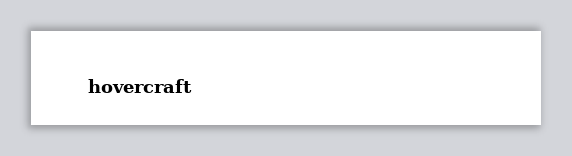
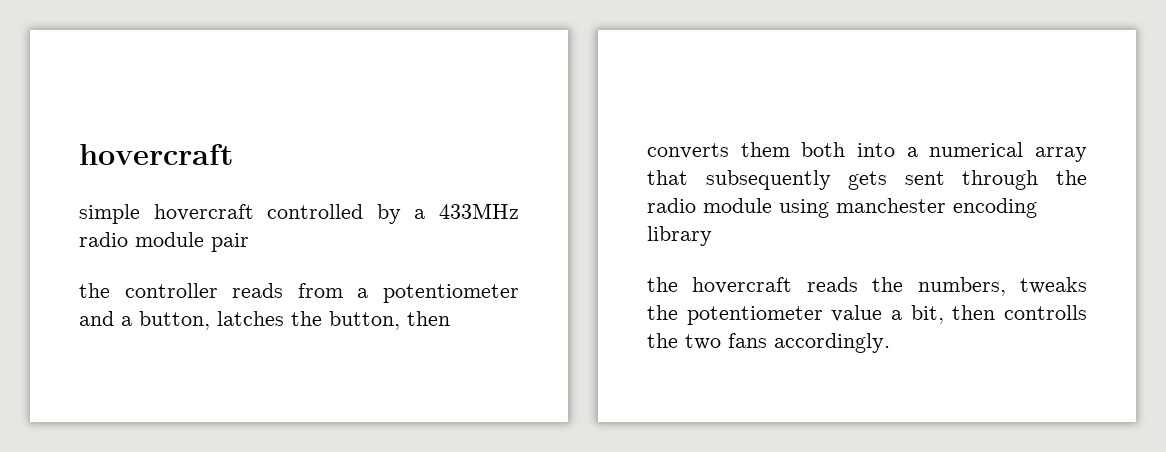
[88,79,192,93] hovercraft -> [79,144,233,165] [79,203,519,224] [79,232,249,252] [79,283,519,303] [79,311,450,330] [647,142,1087,162] [647,170,1087,190] [647,198,1037,218] [647,226,712,246] [647,277,1087,296] [647,305,1087,325] [647,333,890,353] hovercraft // simple hovercraft controlled by a 433MHz radio module pair // the controller reads from a potentiometer and a button, latches the button, then converts them both into a numerical array that subsequently gets sent through the radio module using manchester encoding library // the hovercraft reads the numbers, tweaks the potentiometer value a bit, then controlls the two fans accordingly.

